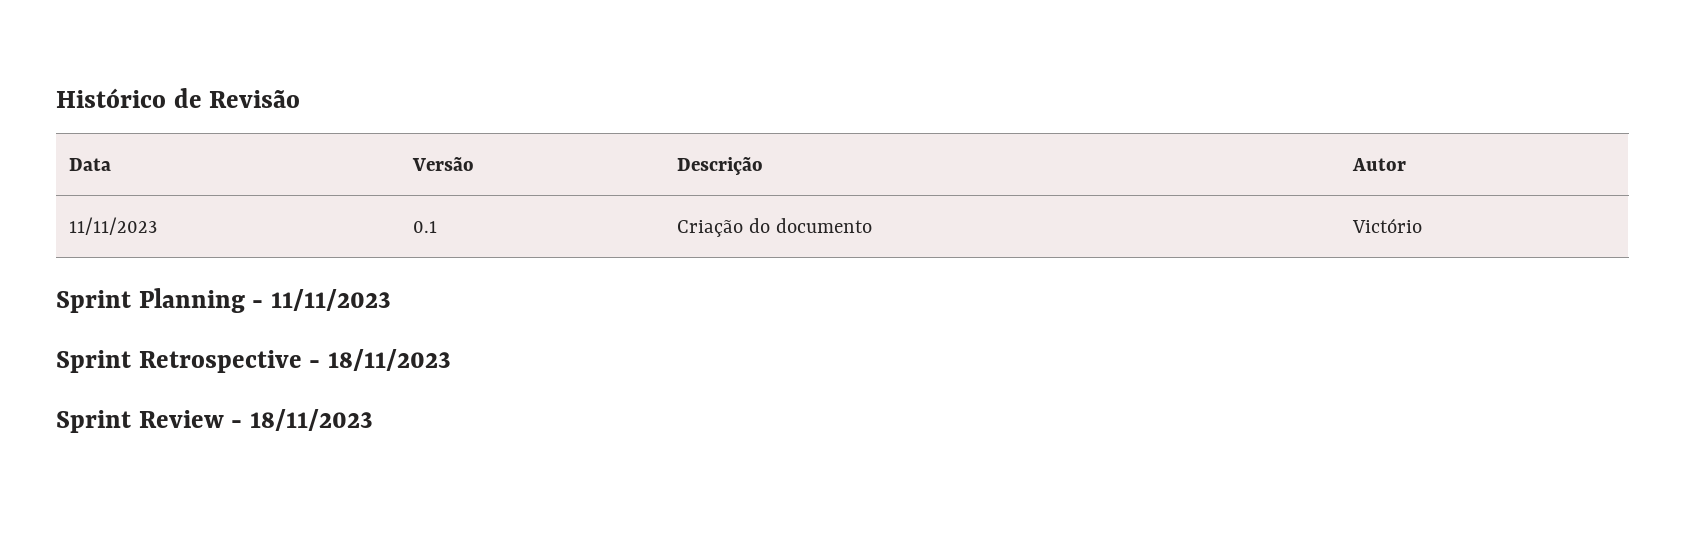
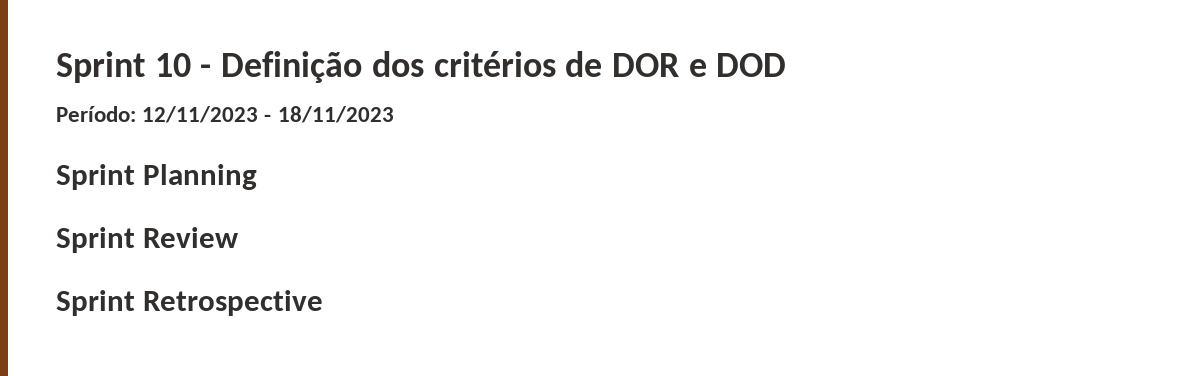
[56,88,301,108] [68,158,111,171] [411,156,474,171] [676,156,763,175] [1351,158,1406,171] [68,217,157,235] [412,221,437,233] [676,218,872,237] [1351,218,1422,233] [56,288,392,313] [56,349,452,373] Histórico de Revisão // Data | Versão | Descrição | Autor // 11/11/2023 | 0.1 | Criação do documento | Victório // Sprint Planning - 11/11/2023 // Sprint Retrospective - 18/11/2023 -> [56,51,787,83] [56,106,394,123] [56,164,258,190] Sprint 10 - Definição dos critérios de DOR e DOD // Período: 12/11/2023 - 18/11/2023 // Sprint Planning
[231,409,374,431] - 18/11/2023 -> [56,290,324,316] // Sprint Retrospective

